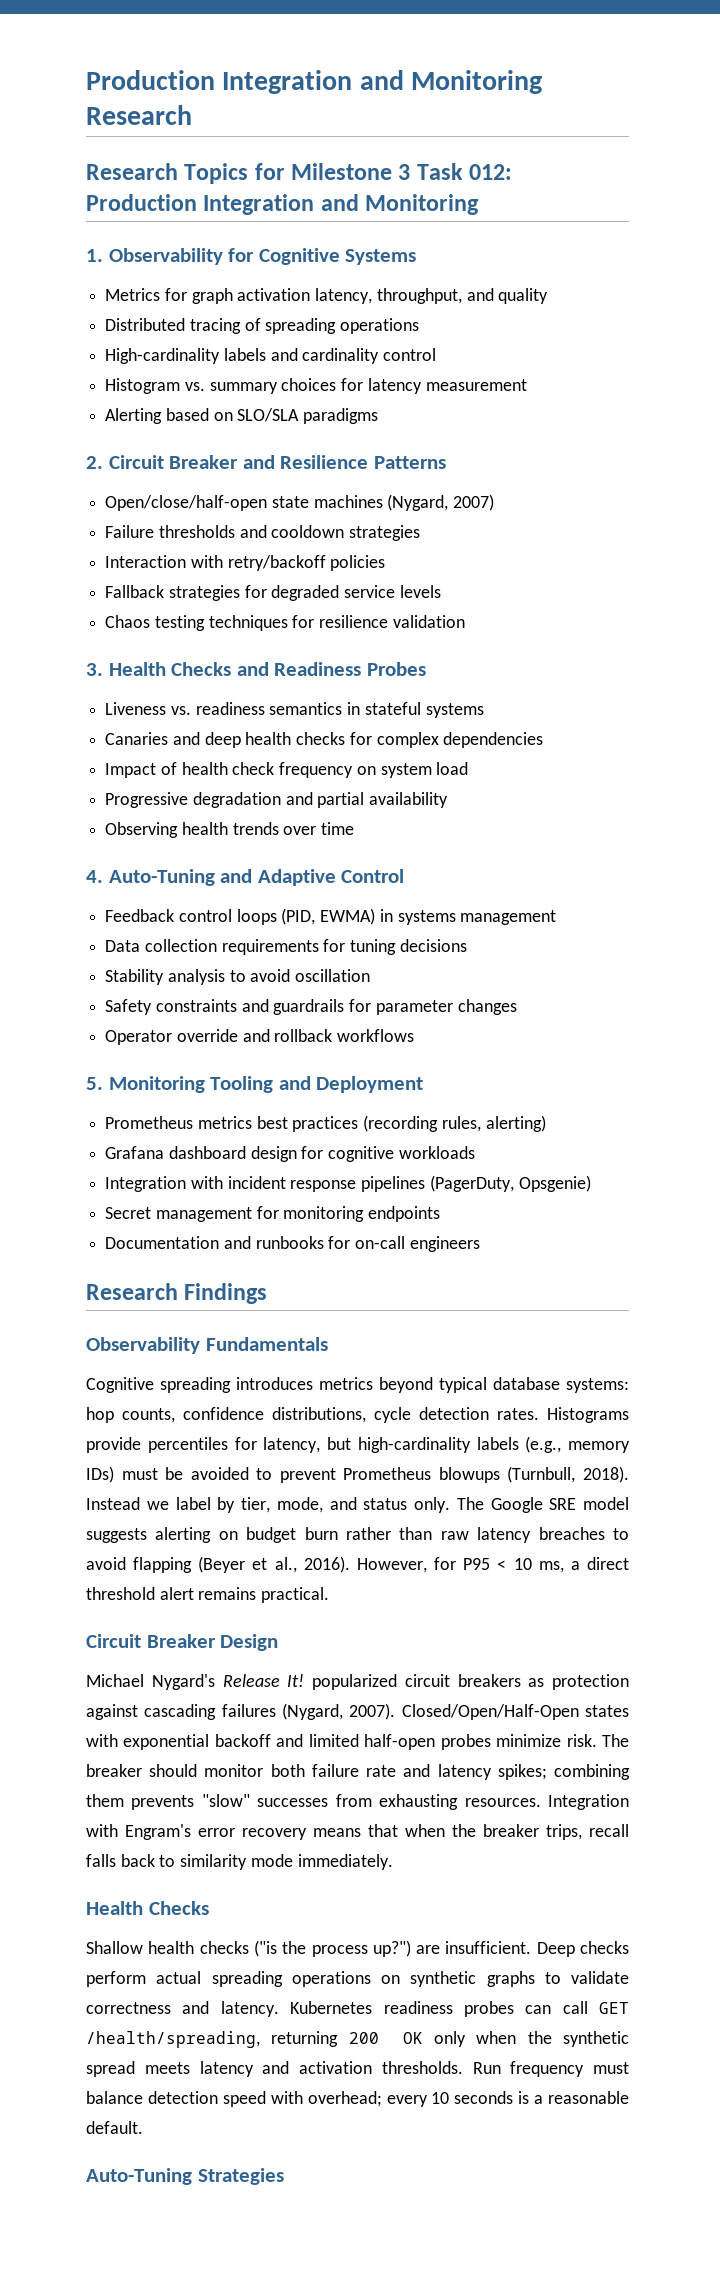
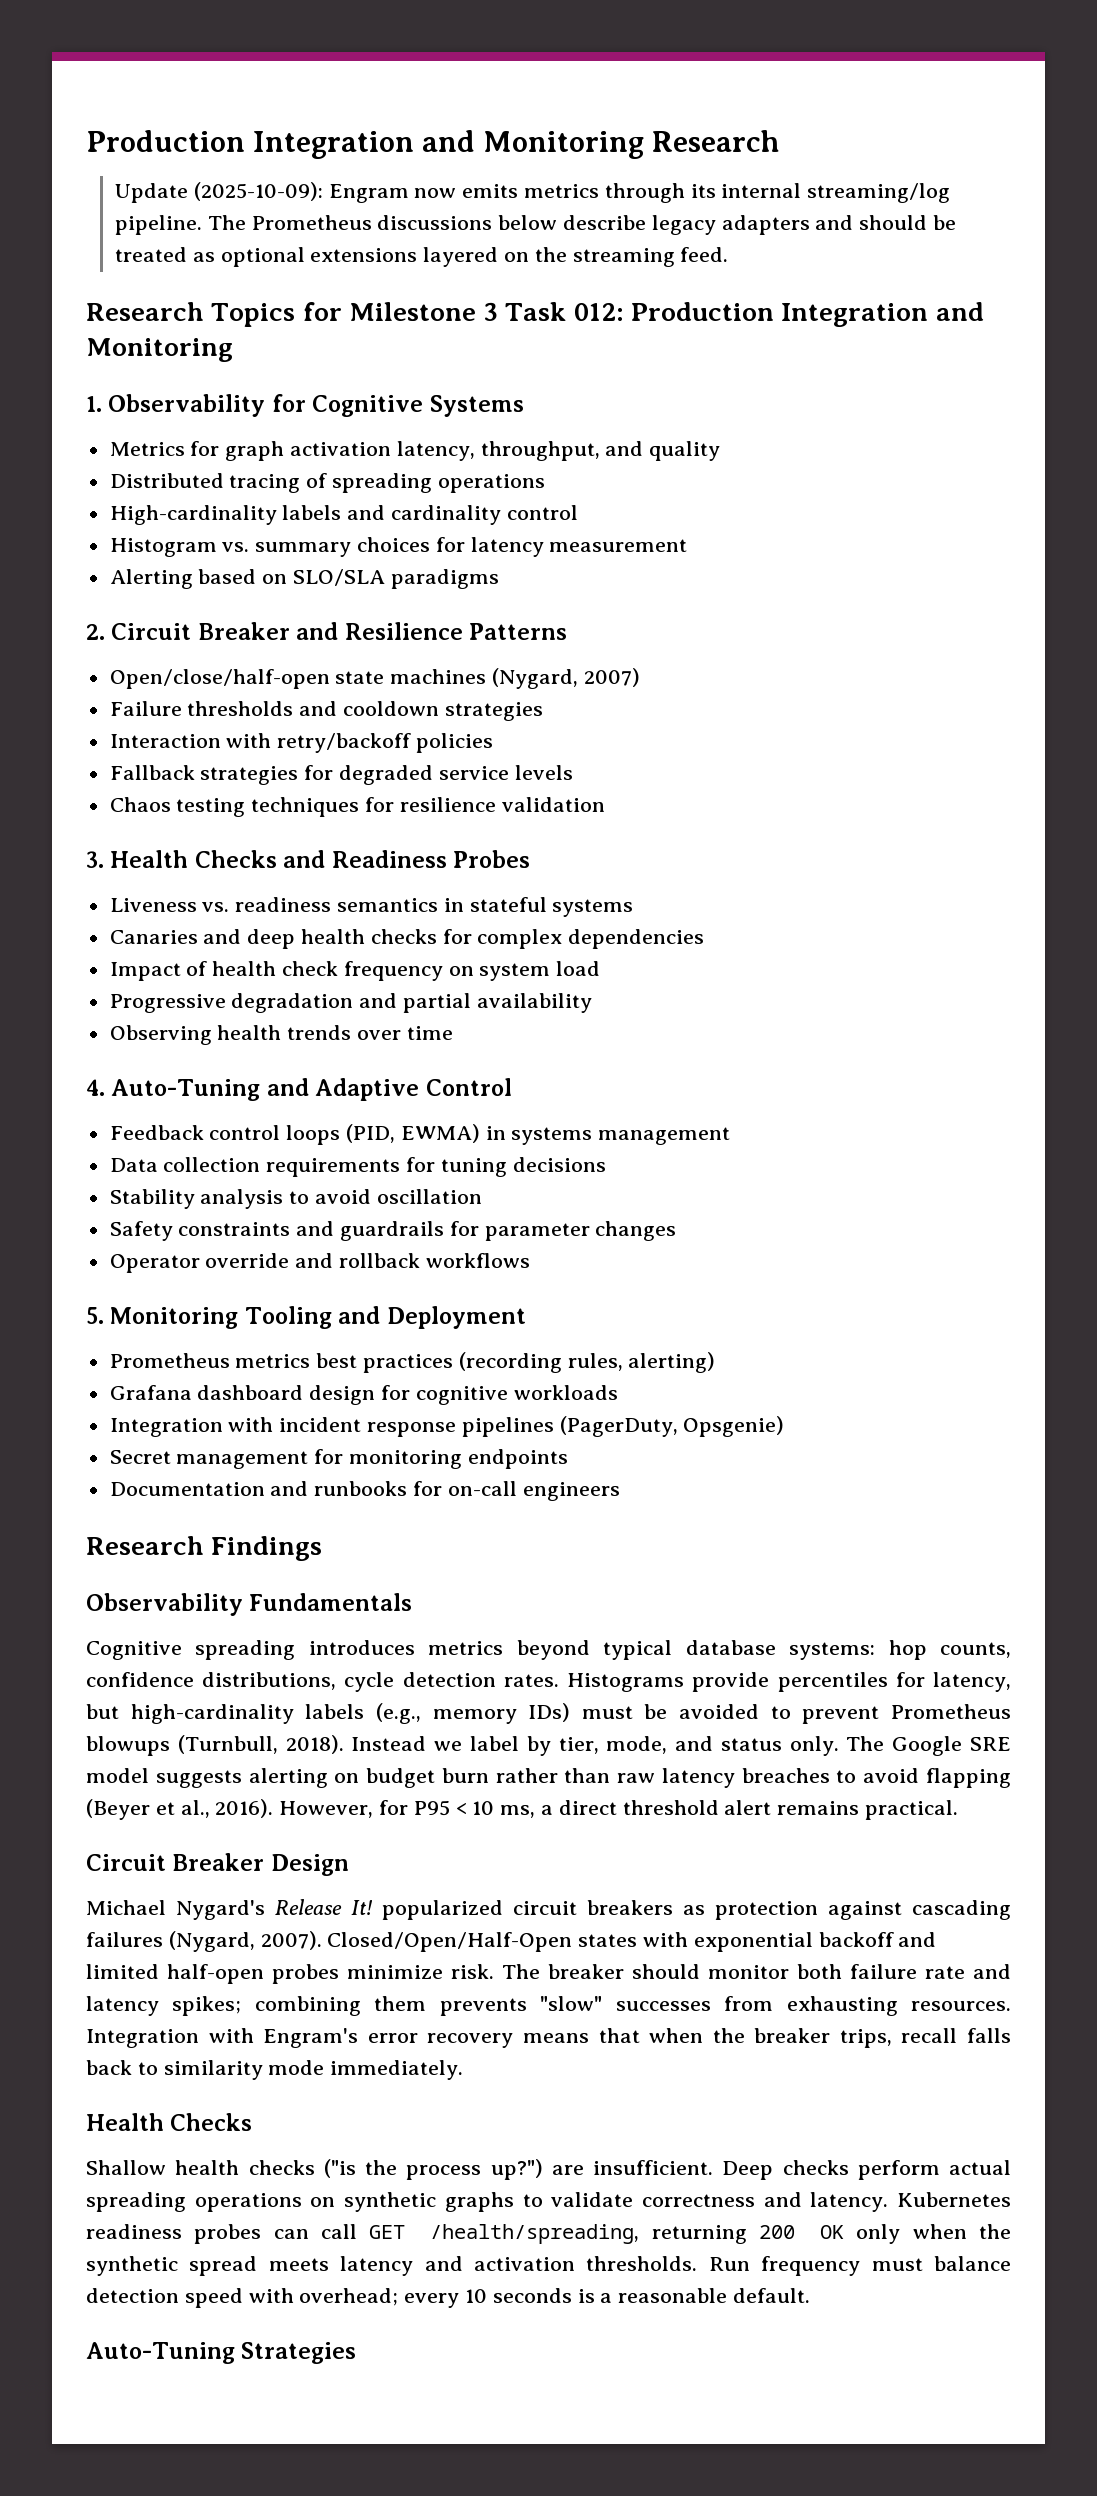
(192, 115) none -> [114,182,951,203] [114,215,956,235] [114,247,729,267] // Update (2025-10-09): Engram now emits metrics through its internal streaming/log pipeline. The Prometheus discussions below describe legacy adapters and should be treated as optional extensions layered on the streaming feed.

